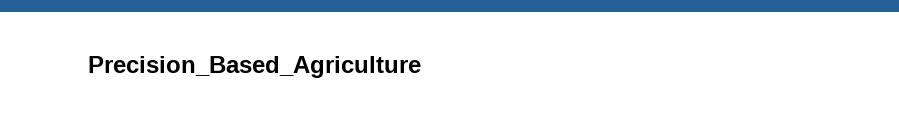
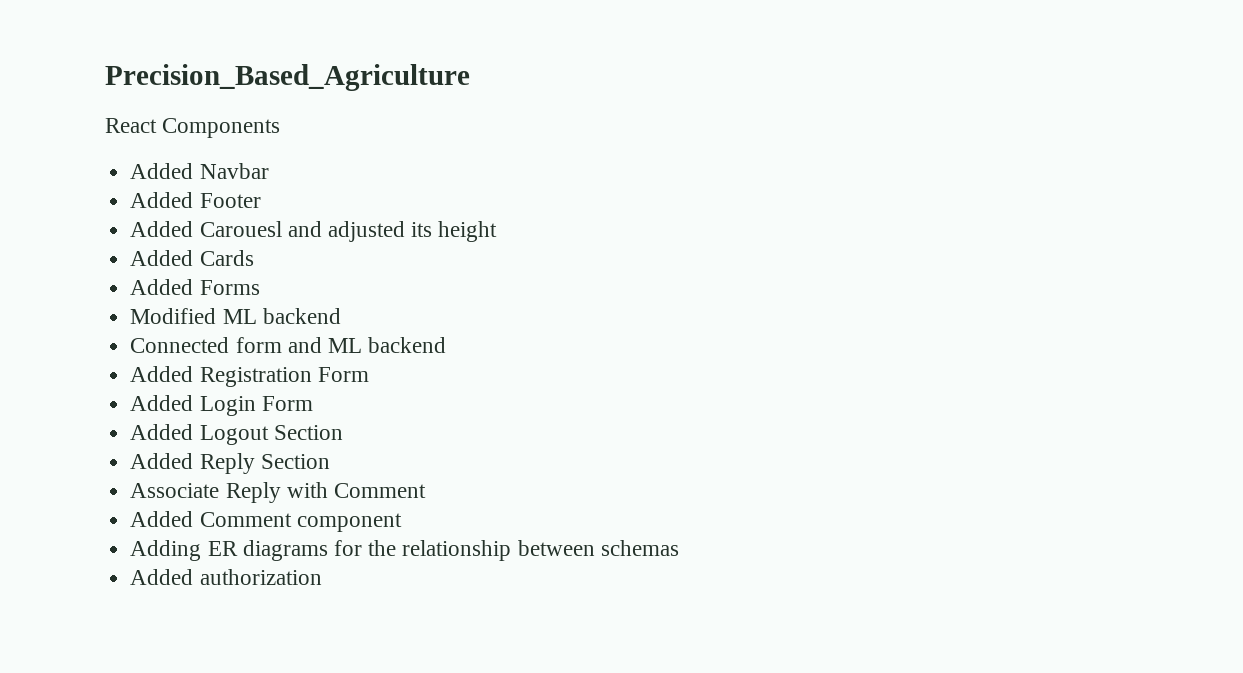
(421, 67) none -> [105,118,281,138] [130,163,269,179] [130,192,261,208] [130,221,498,242] [130,250,254,266] [130,279,260,295] [130,308,341,324] [130,337,447,353] [130,366,369,387] [130,395,313,416] [130,424,343,445] [130,453,330,474] [130,482,426,503] [130,511,402,532] [130,540,679,561] [130,569,322,585] // React Components // Added Navbar // Added Footer // Added Carouesl and adjusted its height // Added Cards // Added Forms // Modified ML backend // Connected form and ML backend // Added Registration Form // Added Login Form // Added Logout Section // Added Reply Section // Associate Reply with Comment // Added Comment component // Adding ER diagrams for the relationship between schemas // Added authorization

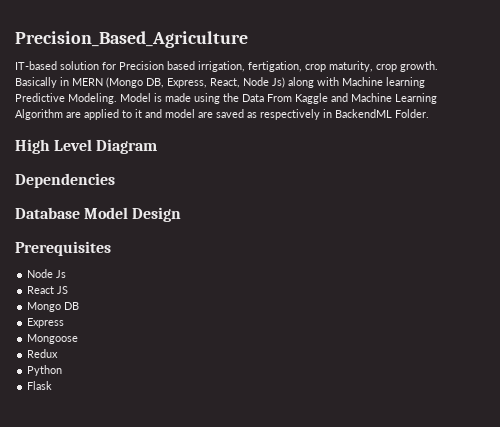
[105,118,281,138] [130,163,269,179] [130,192,261,208] [130,221,498,242] [130,250,254,266] [130,279,260,295] [130,308,341,324] [130,337,447,353] [130,366,369,387] [130,395,313,416] [130,424,343,445] [130,453,330,474] [130,482,426,503] [130,511,402,532] [130,540,679,561] [130,569,322,585] React Components // Added Navbar // Added Footer // Added Carouesl and adjusted its height // Added Cards // Added Forms // Modified ML backend // Connected form and ML backend // Added Registration Form // Added Login Form // Added Logout Section // Added Reply Section // Associate Reply with Comment // Added Comment component // Adding ER diagrams for the relationship between schemas // Added authorization -> [15,61,438,72] [15,77,425,88] [15,93,437,104] [15,109,429,120] [15,139,158,154] [15,173,115,188] [15,207,182,222] [15,241,111,256] [27,269,67,278] [27,286,69,294] [27,302,80,312] [27,318,65,328] [27,334,79,344] [27,349,59,358] [27,365,63,376] [27,381,53,390] IT-based solution for Precision based irrigation, fertigation, crop maturity, crop growth. Basically in MERN (Mongo DB, Express, React, Node Js) along with Machine learning Predictive Modeling. Model is made using the Data From Kaggle and Machine Learning Algorithm are applied to it and model are saved as respectively in BackendML Folder. // High Level Diagram // Dependencies // Database Model Design // Prerequisites // Node Js // React JS // Mongo DB // Express // Mongoose // Redux // Python // Flask

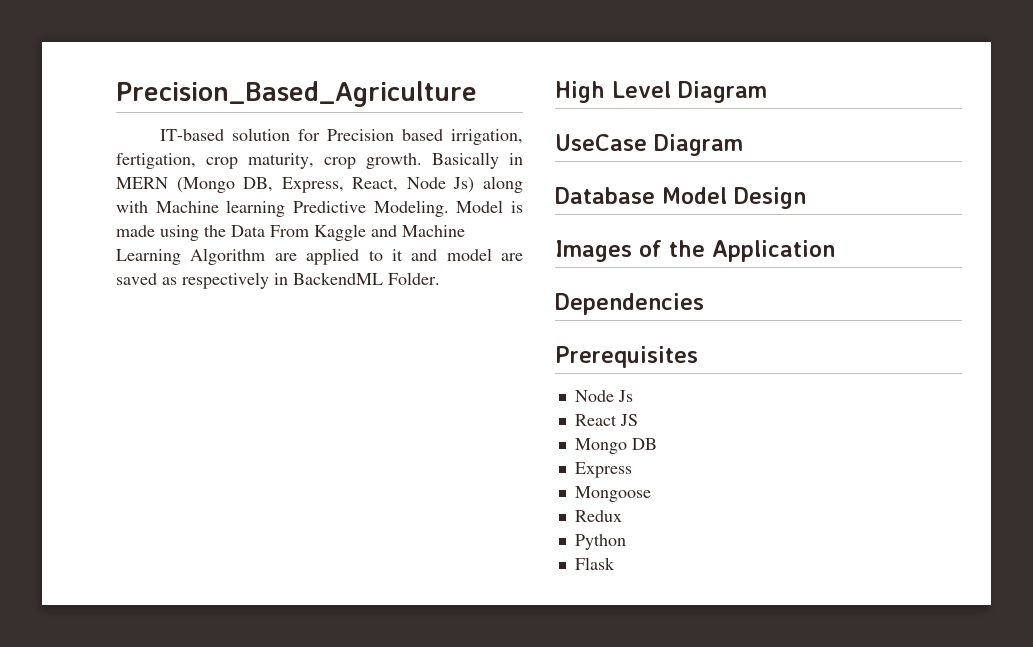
[15,173,115,188] Dependencies -> [555,134,743,156] UseCase Diagram
(182, 214) none -> [555,240,835,262] [555,293,704,315] // Images of the Application // Dependencies

